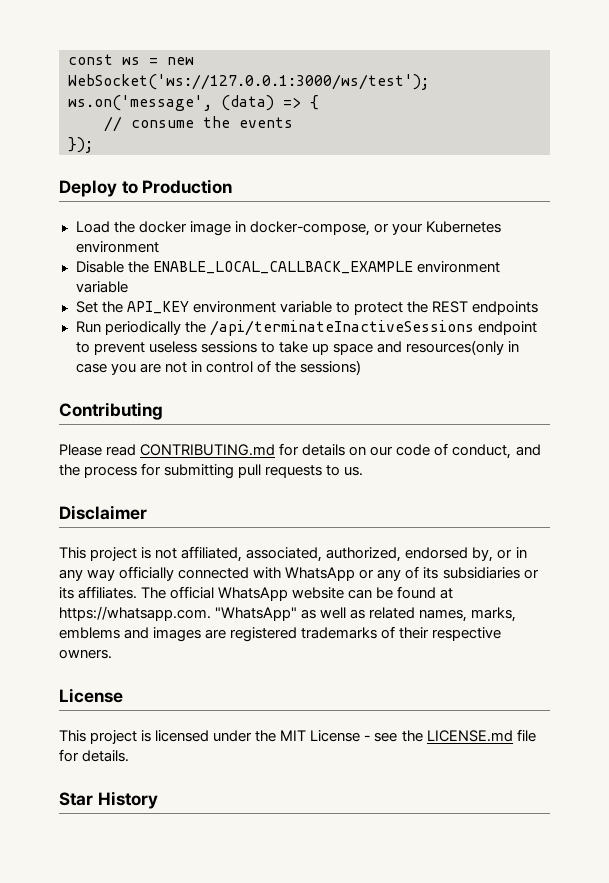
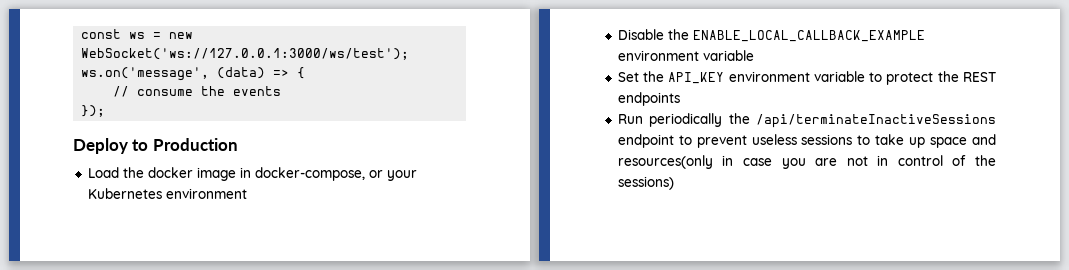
[59,402,163,420] [59,443,541,459] [59,463,364,479] [59,505,147,520] [59,546,527,562] [59,566,539,581] [59,586,454,601] [59,606,517,622] [59,626,502,642] [59,649,112,659] [59,688,123,703] [59,729,536,744] [59,749,130,762] [59,791,158,809] // Contributing // Please read CONTRIBUTING.md for details on our code of conduct, and the process for submitting pull requests to us. // Disclaimer // This project is not affiliated, associated, authorized, endorsed by, or in any way officially connected with WhatsApp or any of its subsidiaries or its affiliates. The official WhatsApp website can be found at https://whatsapp.com. "WhatsApp" as well as related names, marks, emblems and images are registered trademarks of their respective owners. // License // This project is licensed under the MIT License - see the LICENSE.md file for details. // Star History -> (674, 183) none

